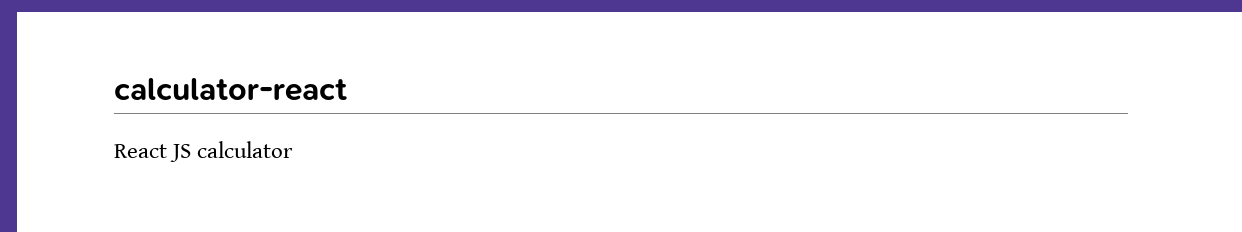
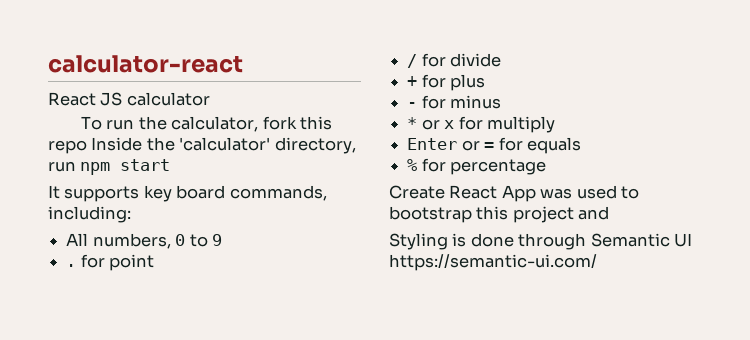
(294, 149) none -> [80,116,332,132] [48,137,356,154] [48,159,171,175] [48,185,327,202] [48,206,131,223] [66,233,222,249] [66,254,155,271] [407,53,502,68] [407,74,486,91] [407,95,502,109] [407,116,555,133] [407,137,581,154] [407,158,547,175] [389,185,640,202] [389,206,610,223] [389,233,693,250] [389,254,597,271] // To run the calculator, fork this repo Inside the 'calculator' directory, run npm start // It supports key board commands, including: // All numbers, 0 to 9 // . for point // / for divide // + for plus // - for minus // * or x for multiply // Enter or = for equals // % for percentage // Create React App was used to bootstrap this project and // Styling is done through Semantic UI https://semantic-ui.com/

